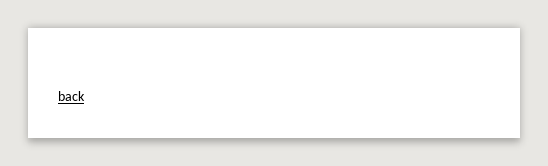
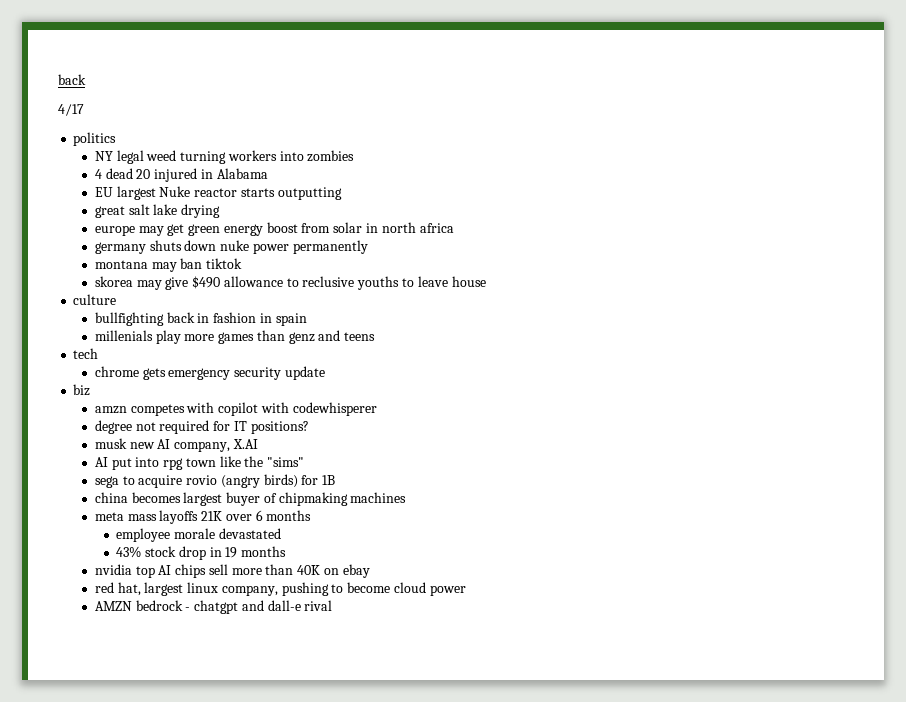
[58,91,85,101] back -> [58,74,86,85] [58,104,84,116] [73,132,117,146] [94,150,355,164] [94,168,268,182] [94,186,342,200] [94,204,221,218] [94,222,454,236] [94,240,368,254] [94,258,243,272] [94,276,486,290] [73,294,117,305] [94,312,307,326] [94,330,376,344] [73,348,99,359] [94,366,325,380] [73,384,91,396] [94,402,377,416] [94,420,309,434] [94,438,258,452] [94,456,305,470] [94,474,336,488] [94,492,407,506] [94,510,312,524] [116,528,281,542] [116,546,287,560] [94,564,370,578] [94,582,466,596] [94,600,333,614] back // 4/17 // politics // NY legal weed turning workers into zombies // 4 dead 20 injured in Alabama // EU largest Nuke reactor starts outputting // great salt lake drying // europe may get green energy boost from solar in north africa // germany shuts down nuke power permanently // montana may ban tiktok // skorea may give $490 allowance to reclusive youths to leave house // culture // bullfighting back in fashion in spain // millenials play more games than genz and teens // tech // chrome gets emergency security update // biz // amzn competes with copilot with codewhisperer // degree not required for IT positions? // musk new AI company, X.AI // AI put into rpg town like the "sims" // sega to acquire rovio (angry birds) for 1B // china becomes largest buyer of chipmaking machines // meta mass layoffs 21K over 6 months // employee morale devastated // 43% stock drop in 19 months // nvidia top AI chips sell more than 40K on ebay // red hat, largest linux company, pushing to become cloud power // AMZN bedrock - chatgpt and dall-e rival

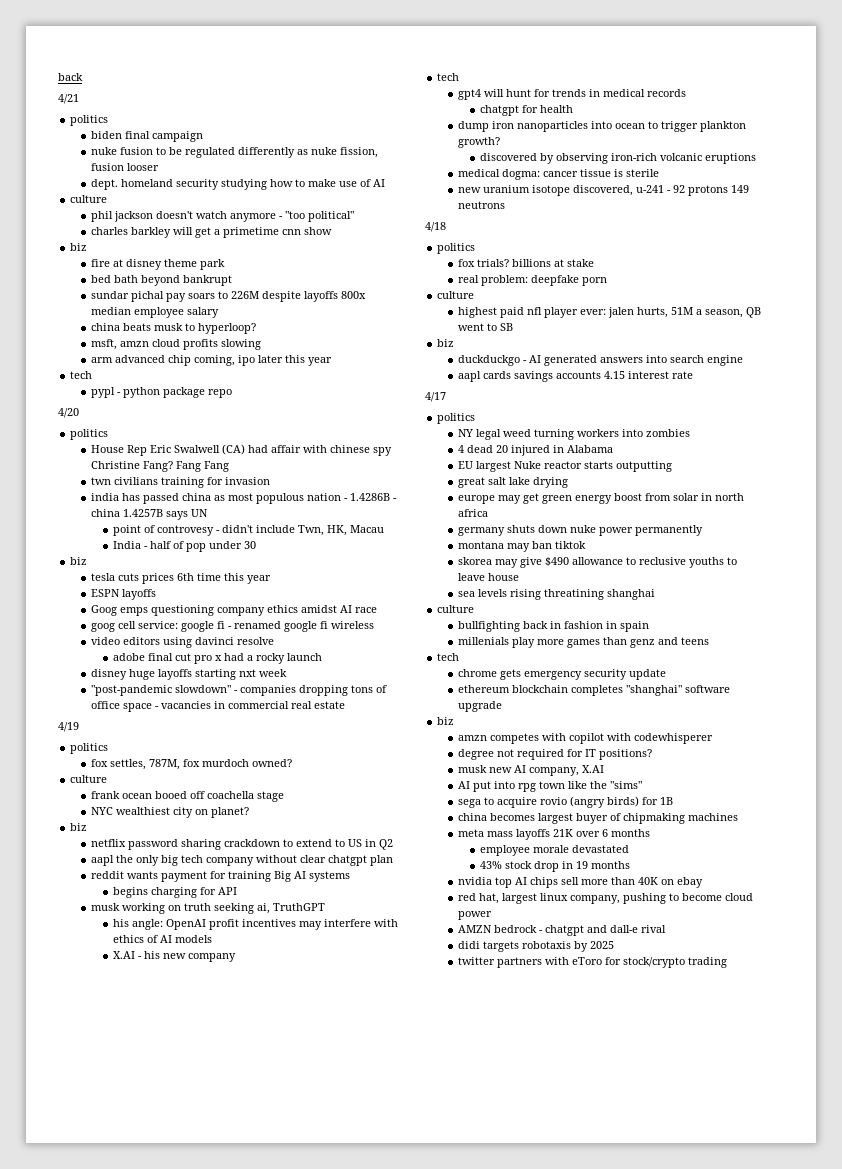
[58,74,86,85] back -> [58,73,83,81] [58,94,79,104] [70,115,109,126] [91,131,204,142] [91,147,379,158] [91,163,160,171] [91,179,386,190] [70,195,108,203] [91,211,355,222] [91,227,333,238] [70,243,88,251] [91,259,226,270] [91,275,233,286] [91,291,367,302] [91,307,220,318] [91,323,257,334] [91,339,262,350] [91,355,333,366] [70,371,93,379] [91,387,233,398] [58,408,79,418] [70,429,109,440] [91,444,393,456] [91,461,230,472] [91,477,271,488] [91,493,398,504] [91,509,209,520] [112,525,384,536] [112,541,256,552] [70,557,88,565] [91,573,272,584] [91,589,157,600] [91,605,378,616] [91,621,375,632] [91,637,275,648] [112,653,322,664] [91,669,288,680] [91,685,388,696] [91,701,346,712] [58,722,79,732] [70,743,109,754] [91,759,293,770] [70,775,108,783] [91,791,285,802] [91,807,250,818] [70,823,88,831] [91,839,394,850] [91,855,394,866] [91,871,351,882] [112,887,237,898] [91,903,326,914] [112,919,398,930] [112,935,212,943] [112,951,236,962] [437,73,460,81] [458,89,687,100] [479,105,573,116] [458,121,747,132] [458,137,501,148] [479,153,756,164] [458,169,660,180] [458,185,750,196] [458,201,506,209] [425,222,446,232] [437,243,476,254] [458,259,595,267] [458,275,608,286] [437,291,475,299] [458,307,762,318] [458,323,514,331] [437,339,455,347] [458,355,744,366] [458,371,694,382] back // 4/21 // politics // biden final campaign // nuke fusion to be regulated differently as nuke fission, fusion looser // dept. homeland security studying how to make use of AI // culture // phil jackson doesn't watch anymore - "too political" // charles barkley will get a primetime cnn show // biz // fire at disney theme park // bed bath beyond bankrupt // sundar pichal pay soars to 226M despite layoffs 800x median employee salary // china beats musk to hyperloop? // msft, amzn cloud profits slowing // arm advanced chip coming, ipo later this year // tech // pypl - python package repo // 4/20 // politics // House Rep Eric Swalwell (CA) had affair with chinese spy Christine Fang? Fang Fang // twn civilians training for invasion // india has passed china as most populous nation - 1.4286B - china 1.4257B says UN // point of controvesy - didn't include Twn, HK, Macau // India - half of pop under 30 // biz // tesla cuts prices 6th time this year // ESPN layoffs // Goog emps questioning company ethics amidst AI race // goog cell service: google fi - renamed google fi wireless // video editors using davinci resolve // adobe final cut pro x had a rocky launch // disney huge layoffs starting nxt week // "post-pandemic slowdown" - companies dropping tons of office space - vacancies in commercial real estate // 4/19 // politics // fox settles, 787M, fox murdoch owned? // culture // frank ocean booed off coachella stage // NYC wealthiest city on planet? // biz // netflix password sharing crackdown to extend to US in Q2 // aapl the only big tech company without clear chatgpt plan // reddit wants payment for training Big AI systems // begins charging for API // musk working on truth seeking ai, TruthGPT // his angle: OpenAI profit incentives may interfere with ethics of AI models // X.AI - his new company // tech // gpt4 will hunt for trends in medical records // chatgpt for health // dump iron nanoparticles into ocean to trigger plankton growth? // discovered by observing iron-rich volcanic eruptions // medical dogma: cancer tissue is sterile // new uranium isotope discovered, u-241 - 92 protons 149 neutrons // 4/18 // politics // fox trials? billions at stake // real problem: deepfake porn // culture // highest paid nfl player ever: jalen hurts, 51M a season, QB went to SB // biz // duckduckgo - AI generated answers into search engine // aapl cards savings accounts 4.15 interest rate
(486, 281) none -> [458,589,656,600] // sea levels rising threatining shanghai
(325, 373) none -> [458,685,731,696] [458,701,503,712] // ethereum blockchain completes "shanghai" software upgrade
(333, 605) none -> [458,941,615,952] [458,957,728,968] // didi targets robotaxis by 2025 // twitter partners with eToro for stock/crypto trading

